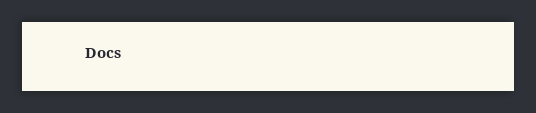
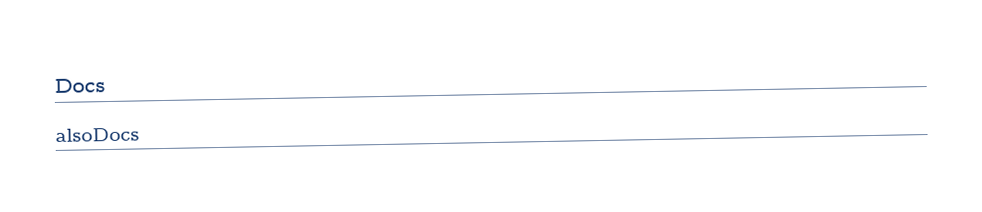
(121, 53) none -> [55,127,140,142] // alsoDocs

